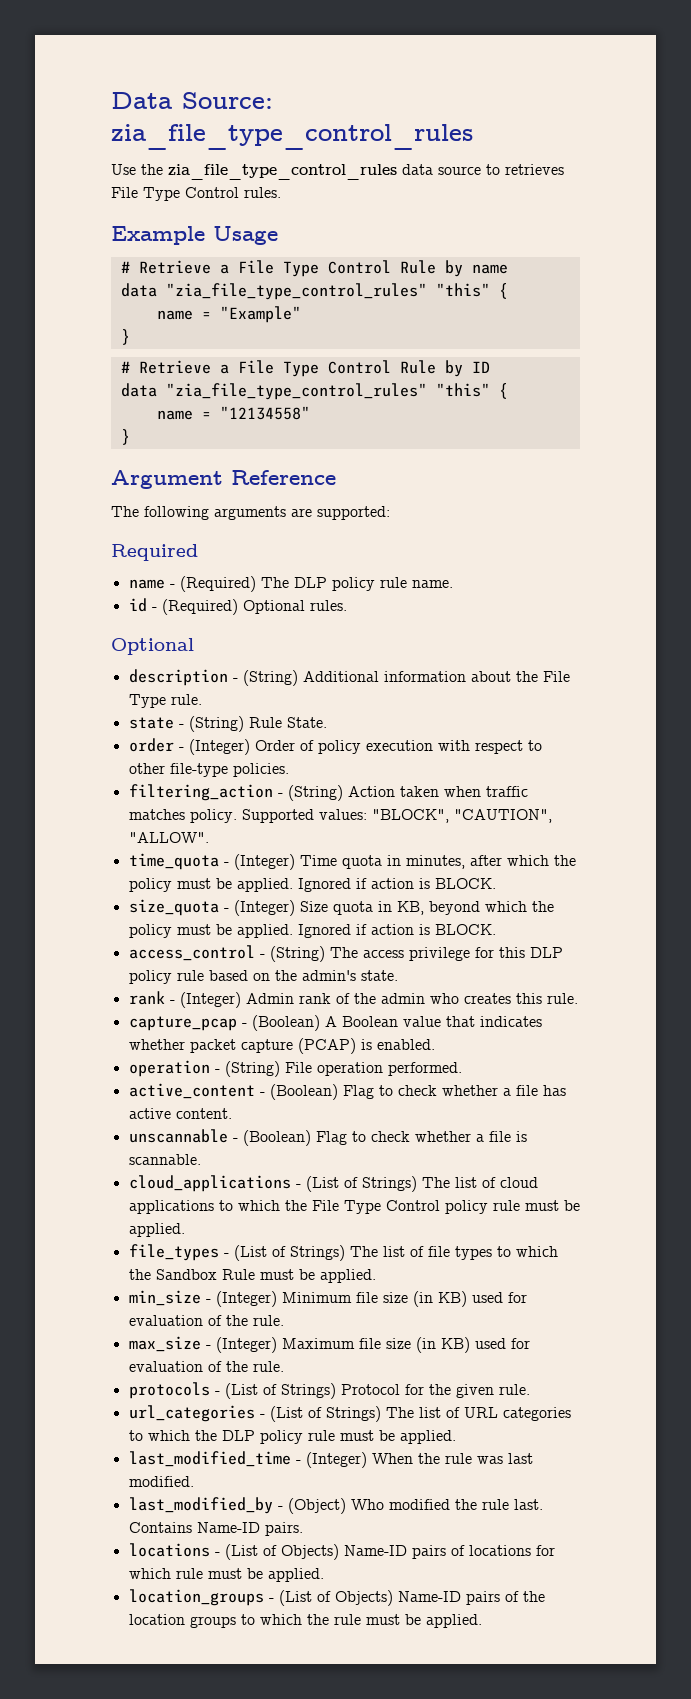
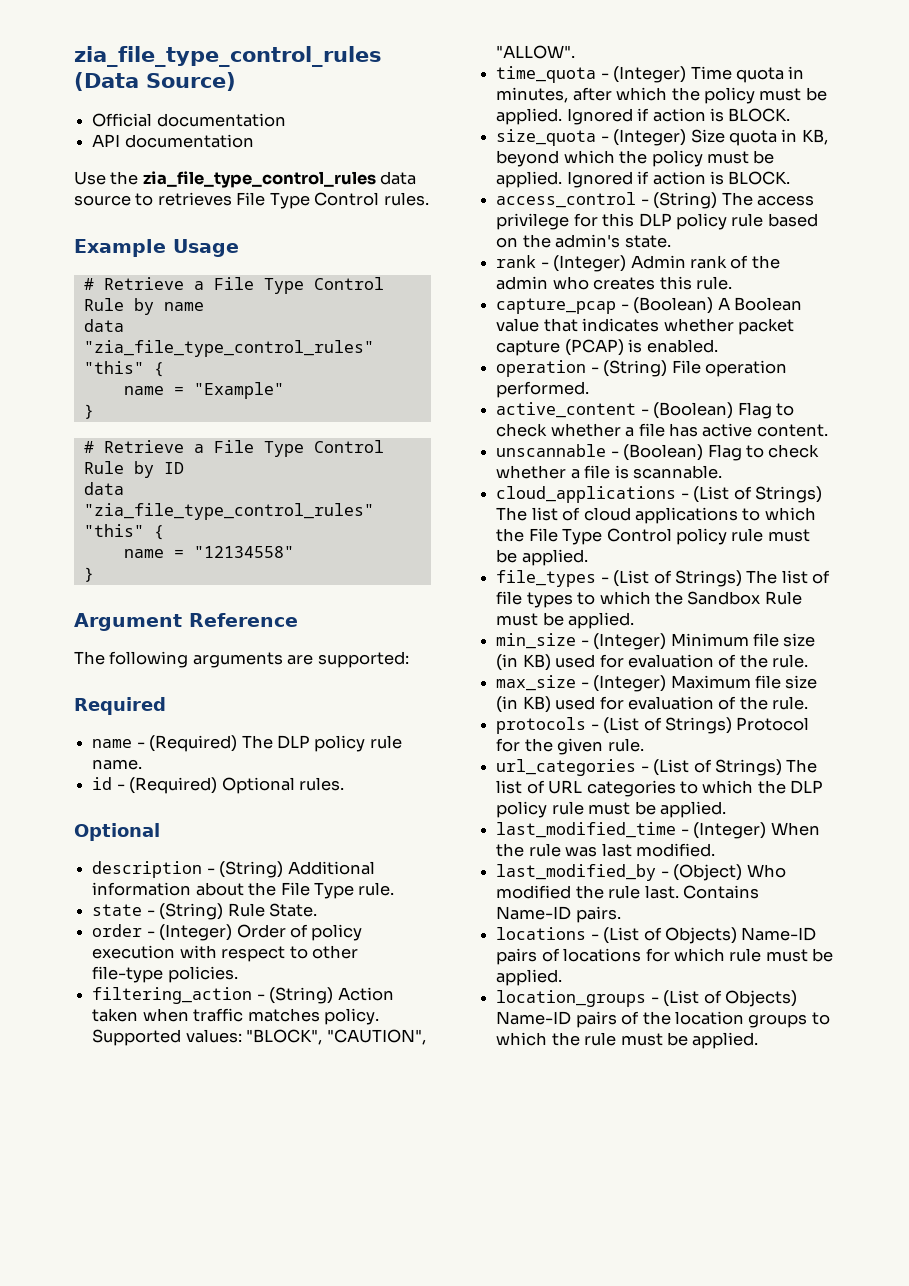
[111,92,273,109] [111,124,473,150] Data Source: zia_file_type_control_rules -> [74,46,382,67] [74,72,236,91] [92,113,286,127] [92,134,254,148] zia_file_type_control_rules (Data Source) // Official documentation // API documentation

